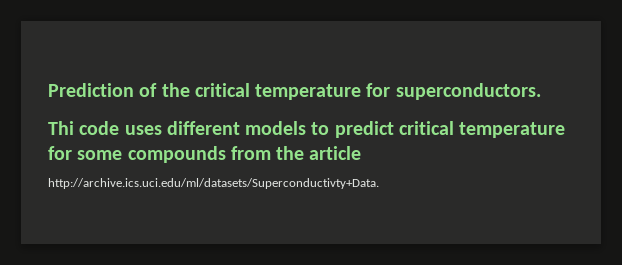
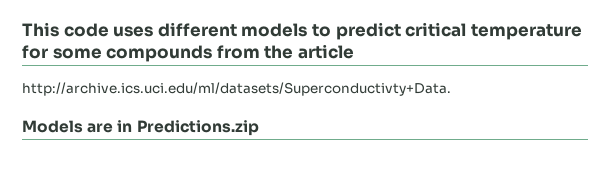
[48,83,541,100] [48,121,74,135] Prediction of the critical temperature for superconductors. // Thi -> [22,22,59,37] This
(379, 183) none -> [22,120,259,136] // Models are in Predictions.zip

